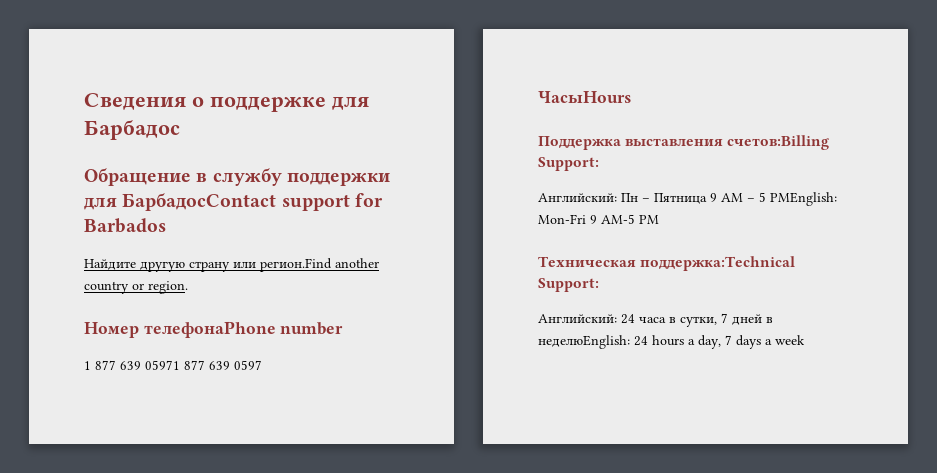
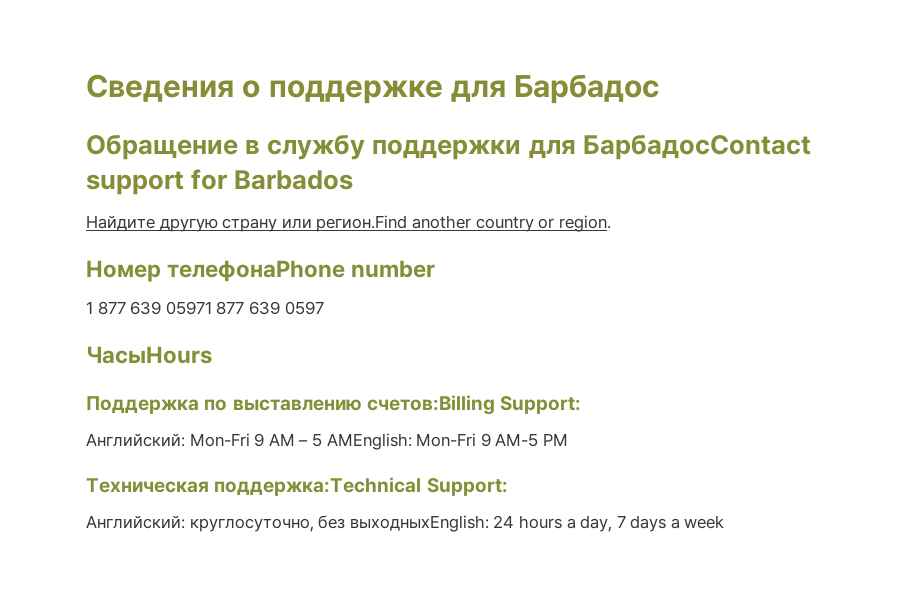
[625,138,724,146] выставления -> [204,399,362,411] по выставлению
[621,193,707,204] Пн – Пятница -> [189,433,250,447] Mon-Fri
[770,192,837,206] PMEnglish: -> [326,433,412,450] AMEnglish:
[621,313,773,327] [538,335,630,349] 24 часа в сутки, 7 дней в неделюEnglish: -> [189,515,489,532] круглосуточно, без выходныхEnglish:

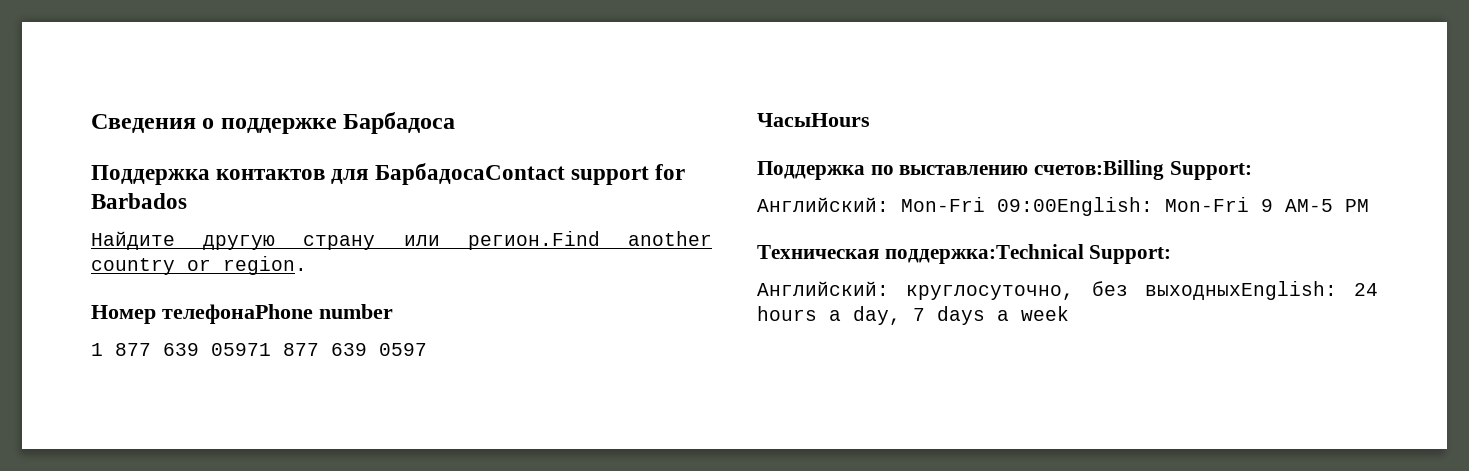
[451,74,660,104] [86,134,811,160] для Барбадос // Обращение в службу поддержки для БарбадосContact -> [343,112,456,134] [91,163,565,185] Барбадоса // Поддержка контактов для БарбадосаContact
[254,433,412,450] 9 AM – 5 AMEnglish: -> [997,197,1153,216] 09:00English:

